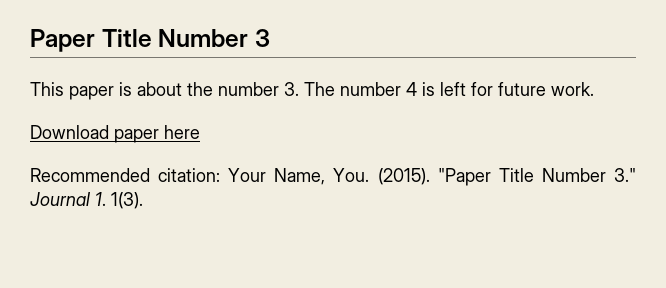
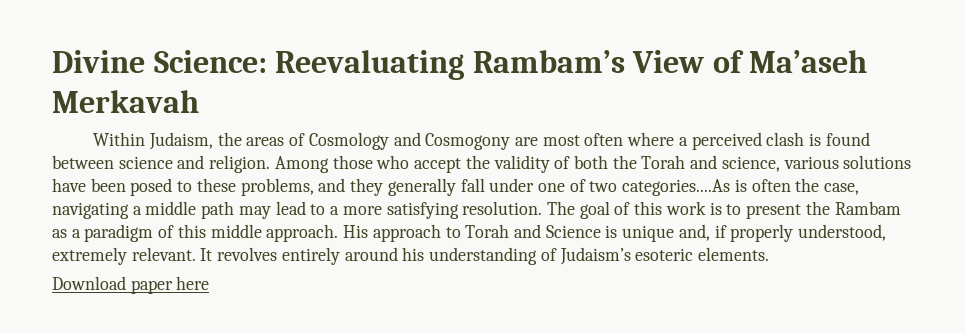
[30,29,270,52] [30,82,594,100] [30,125,200,143] [30,168,636,186] [30,192,143,209] Paper Title Number 3 // This paper is about the number 3. The number 4 is left for future work. // Download paper here // Recommended citation: Your Name, You. (2015). "Paper Title Number 3." Journal 1. 1(3). -> [52,50,868,80] [52,90,199,113] [93,132,870,150] [52,155,912,173] [52,178,860,196] [52,201,901,219] [52,224,887,242] [52,247,769,265] [52,276,210,294] Divine Science: Reevaluating Rambam’s View of Ma’aseh Merkavah // Within Judaism, the areas of Cosmology and Cosmogony are most often where a perceived clash is found between science and religion. Among those who accept the validity of both the Torah and science, various solutions have been posed to these problems, and they generally fall under one of two categories....As is often the case, navigating a middle path may lead to a more satisfying resolution. The goal of this work is to present the Rambam as a paradigm of this middle approach. His approach to Torah and Science is unique and, if properly understood, extremely relevant. It revolves entirely around his understanding of Judaism’s esoteric elements. // Download paper here

